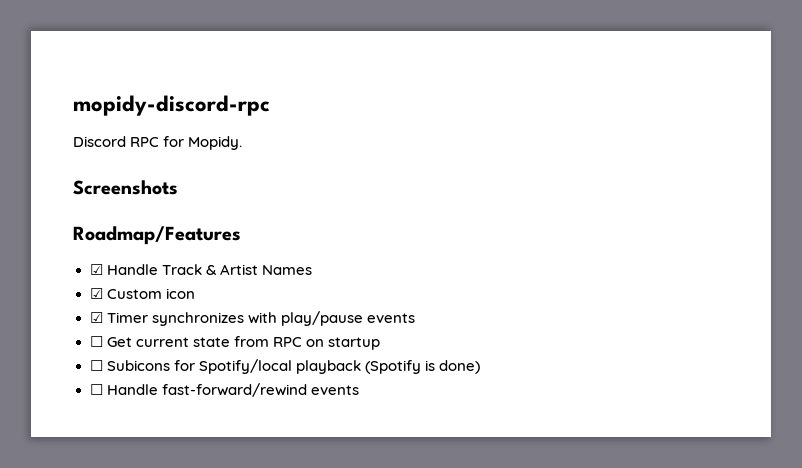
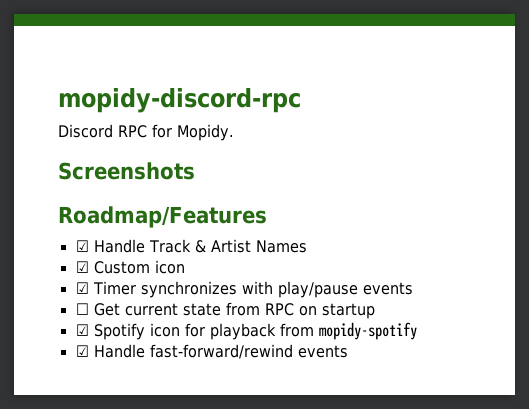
[89,359,480,374] [89,384,103,395] ☐ Subicons for Spotify/local playback (Spotify is done) // ☐ -> [75,322,417,340] [75,345,89,357] ☑ Spotify icon for playback from mopidy-spotify // ☑

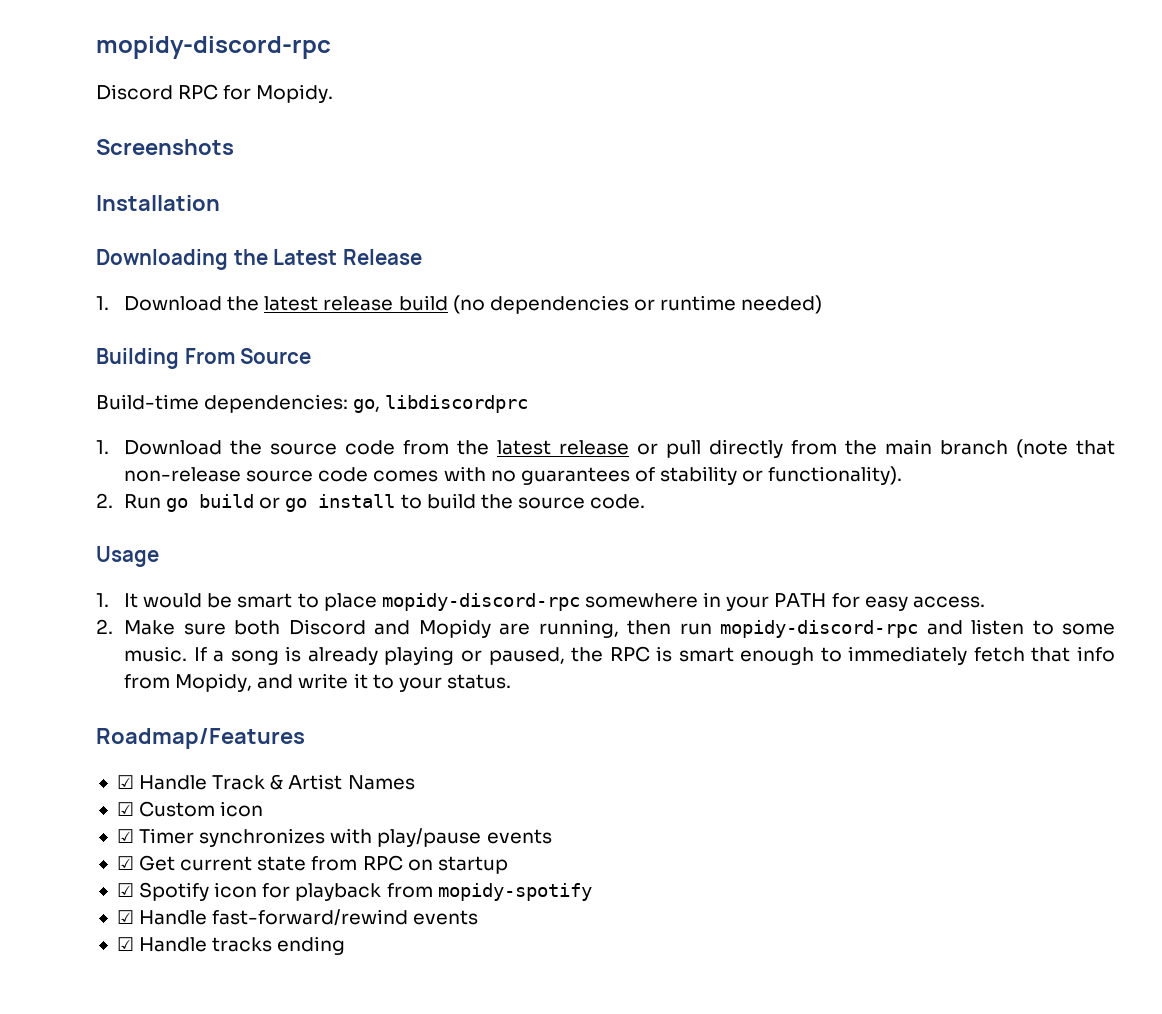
(195, 171) none -> [96,195,220,211] [96,249,422,270] [96,295,823,314] [96,348,312,369] [96,394,529,413] [96,439,1115,458] [124,466,903,485] [96,493,646,512] [96,546,159,567] [96,592,985,611] [96,619,1115,638] [124,646,1115,665] [124,673,511,692] // Installation // Downloading the Latest Release // 1. Download the latest release build (no dependencies or runtime needed) // Building From Source // Build-time dependencies: go, libdiscordprc // 1. Download the source code from the latest release or pull directly from the main branch (note that non-release source code comes with no guarantees of stability or functionality). // 2. Run go build or go install to build the source code. // Usage // 1. It would be smart to place mopidy-discord-rpc somewhere in your PATH for easy access. // 2. Make sure both Discord and Mopidy are running, then run mopidy-discord-rpc and listen to some music. If a song is already playing or paused, the RPC is smart enough to immediately fetch that info from Mopidy, and write it to your status.
[75,303,89,315] ☐ -> [116,856,134,870] ☑
(348, 351) none -> [116,936,346,955] // ☑ Handle tracks ending

